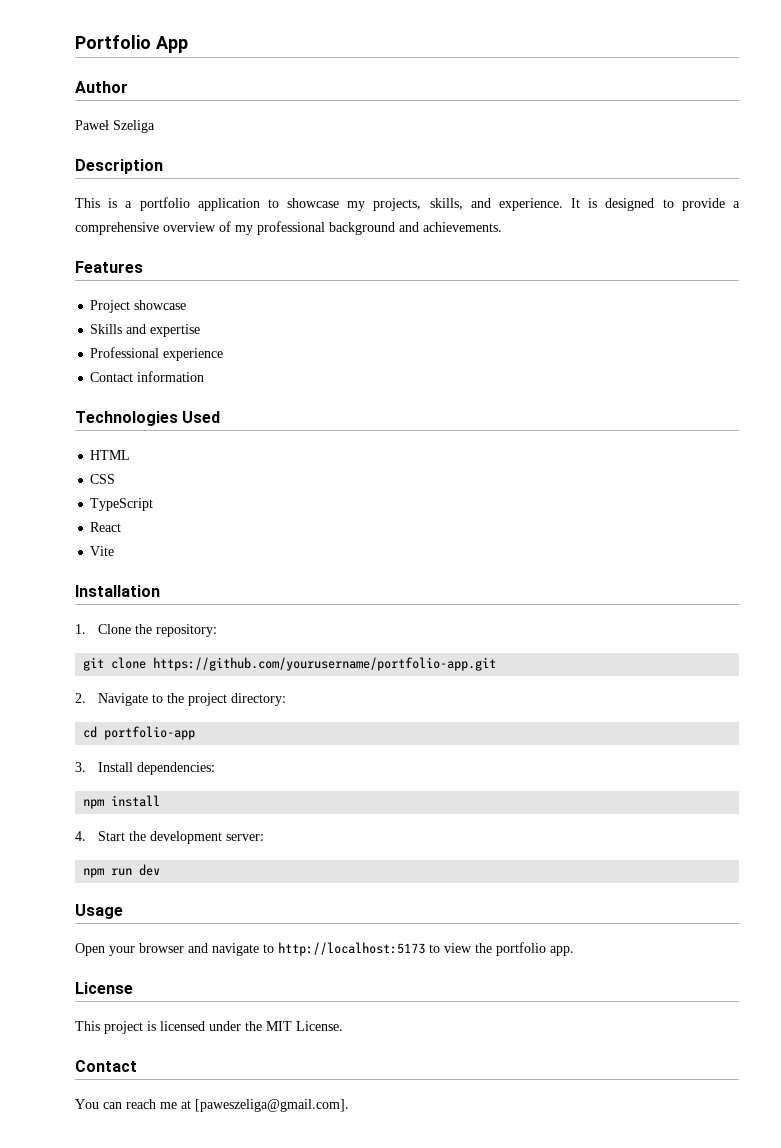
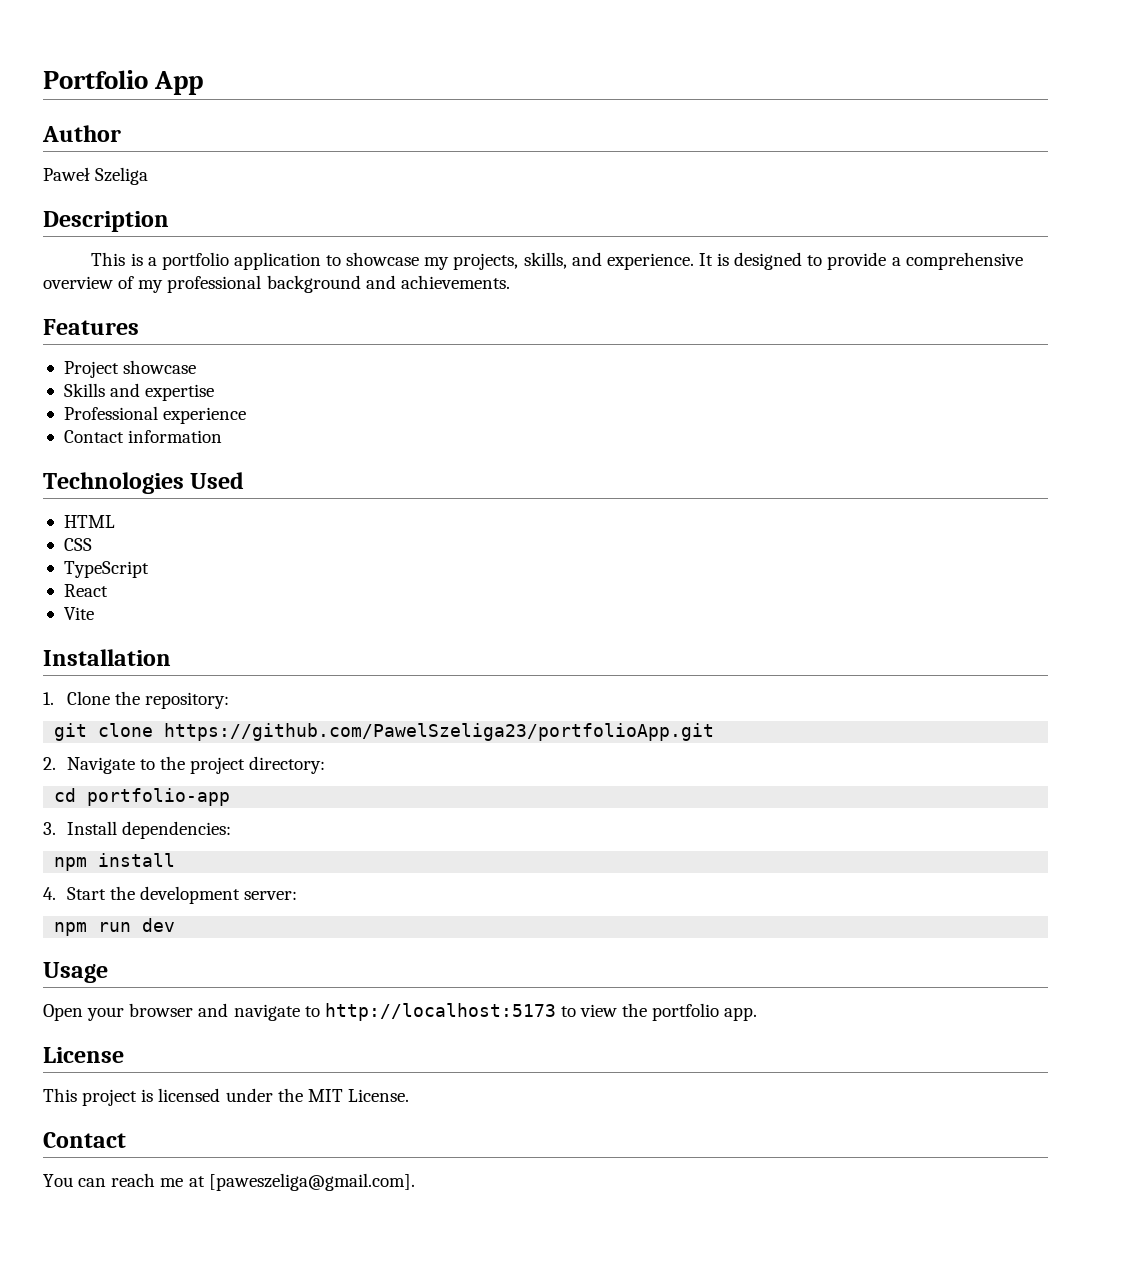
[153,657,497,671] https://github.com/yourusername/portfolio-app.git -> [164,723,715,741] https://github.com/PawelSzeliga23/portfolioApp.git

